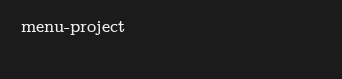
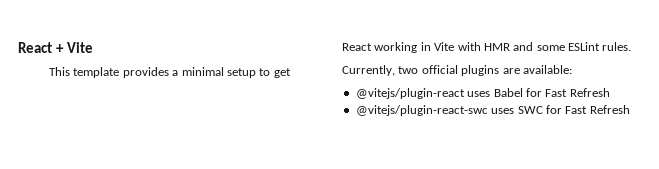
[21,21,125,35] menu-project -> [18,42,93,53] [49,67,291,78] [342,42,632,53] [342,65,572,76] [355,88,610,99] [355,105,630,116] React + Vite // This template provides a minimal setup to get React working in Vite with HMR and some ESLint rules. // Currently, two official plugins are available: // @vitejs/plugin-react uses Babel for Fast Refresh // @vitejs/plugin-react-swc uses SWC for Fast Refresh

